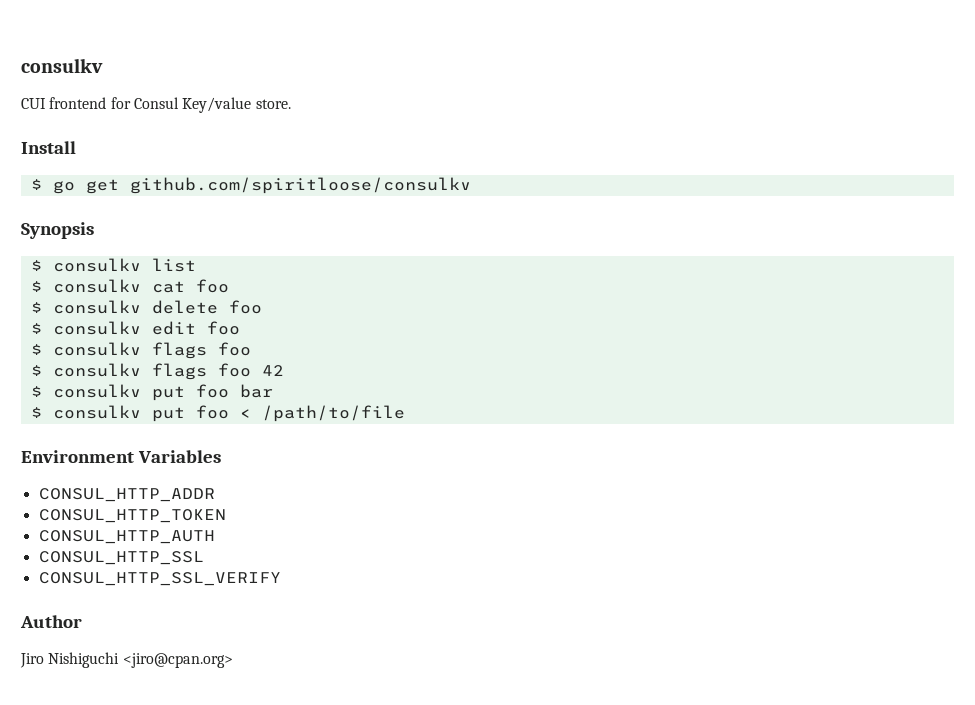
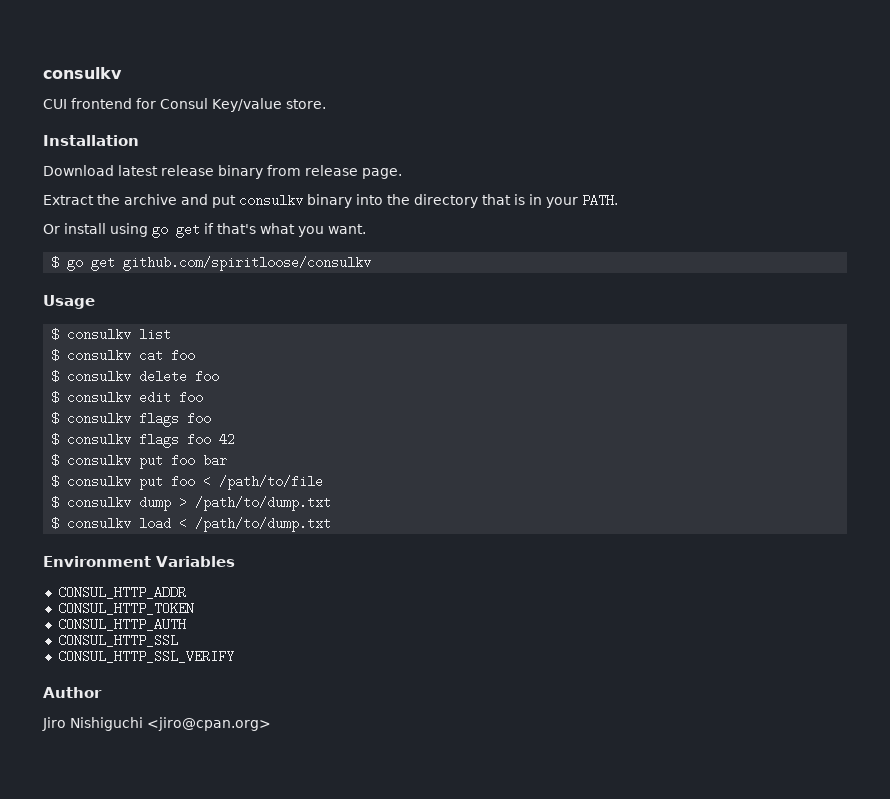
[21,141,76,154] Install -> [43,135,139,146] [43,165,402,179] [43,194,618,208] [43,223,366,238] Installation // Download latest release binary from release page. // Extract the archive and put consulkv binary into the directory that is in your PATH. // Or install using go get if that's what you want.
[21,222,94,239] Synopsis -> [43,295,95,309] Usage
(405, 413) none -> [51,496,332,511] [51,517,332,532] // $ consulkv dump > /path/to/dump.txt // $ consulkv load < /path/to/dump.txt

